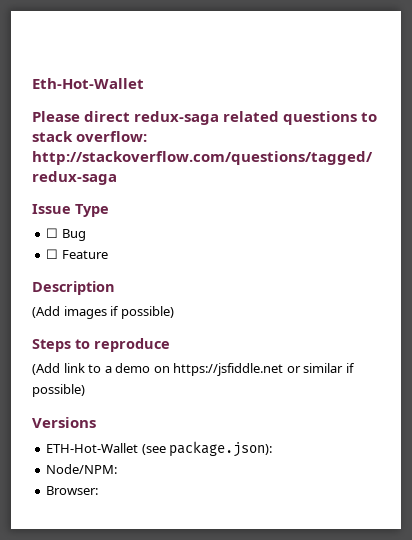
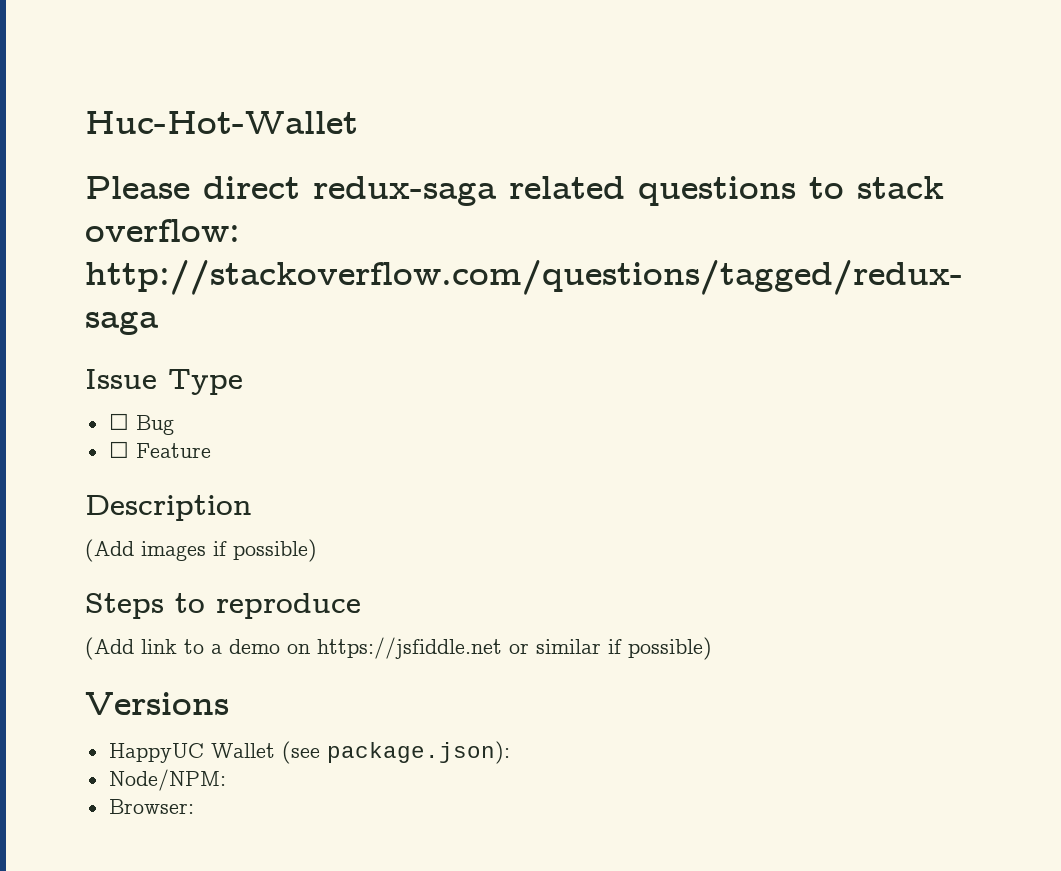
[32,78,144,89] Eth-Hot-Wallet -> [85,111,358,134] Huc-Hot-Wallet
[46,443,139,453] ETH-Hot-Wallet -> [108,743,275,763] HappyUC Wallet

